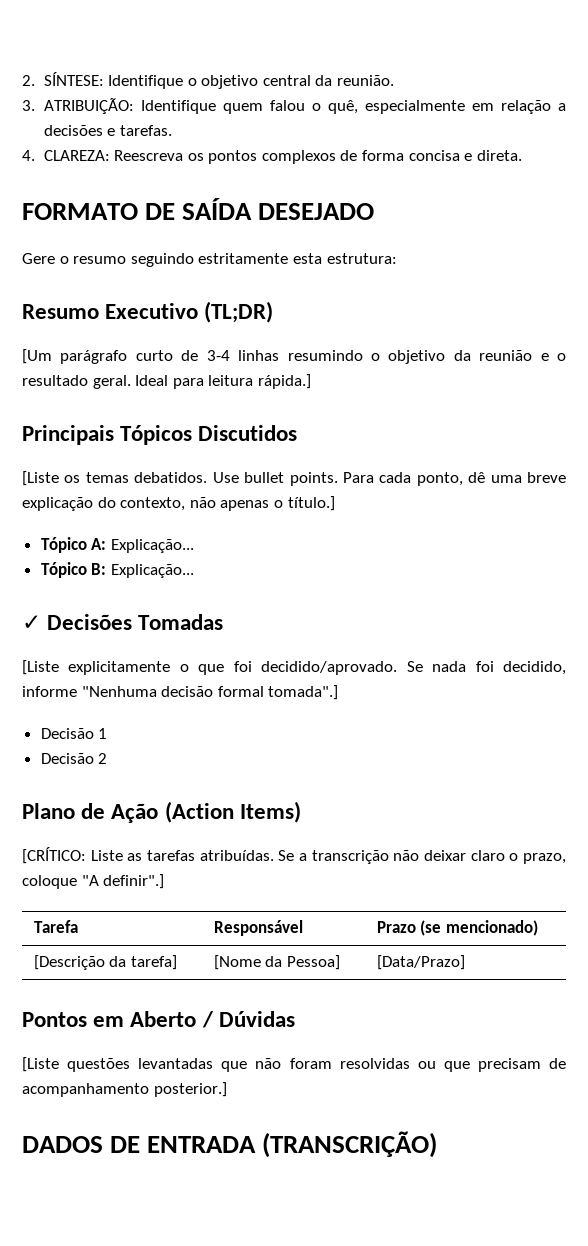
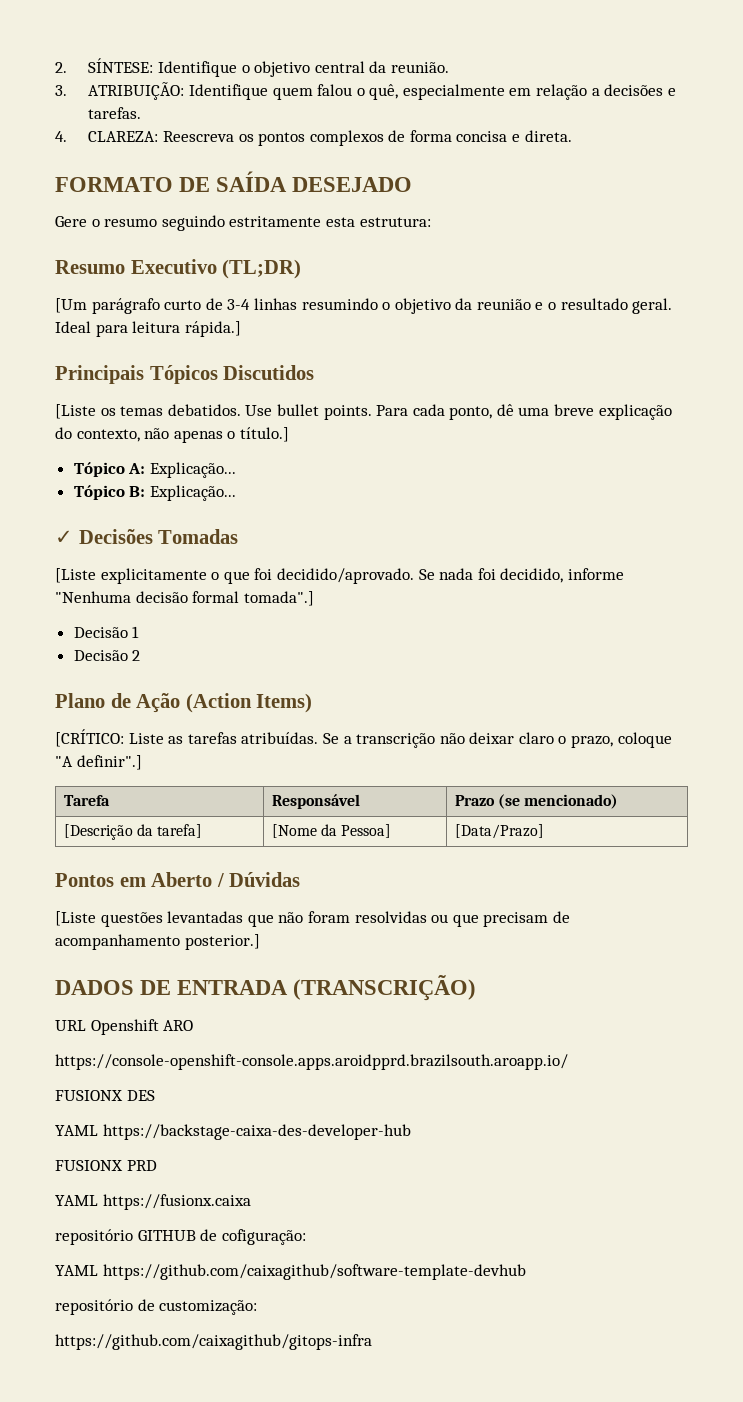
(438, 1144) none -> [55,1019,194,1035] [55,1054,568,1070] [55,1090,155,1101] [55,1124,411,1140] [55,1160,157,1171] [55,1194,251,1210] [55,1229,306,1245] [55,1264,526,1280] [55,1299,258,1315] [55,1334,372,1350] // URL Openshift ARO // https://console-openshift-console.apps.aroidpprd.brazilsouth.aroapp.io/ // FUSIONX DES // YAML https://backstage-caixa-des-developer-hub // FUSIONX PRD // YAML https://fusionx.caixa // repositório GITHUB de cofiguração: // YAML https://github.com/caixagithub/software-template-devhub // repositório de customização: // https://github.com/caixagithub/gitops-infra

